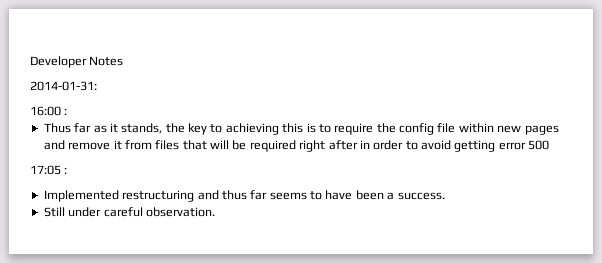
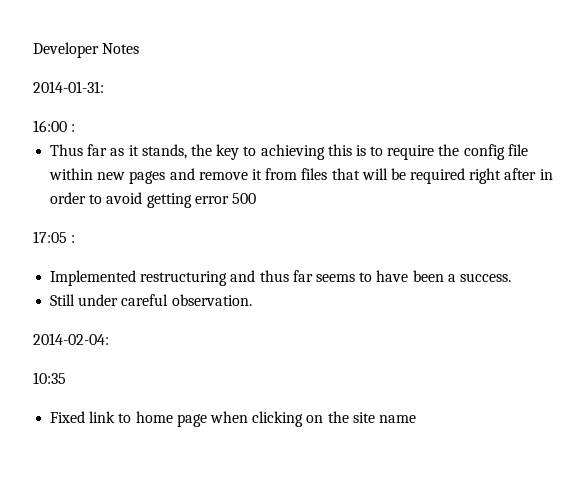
(215, 212) none -> [33,333,109,345] [33,372,66,384] [50,411,416,427] // 2014-02-04: // 10:35 // Fixed link to home page when clicking on the site name

